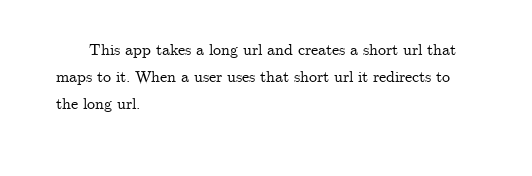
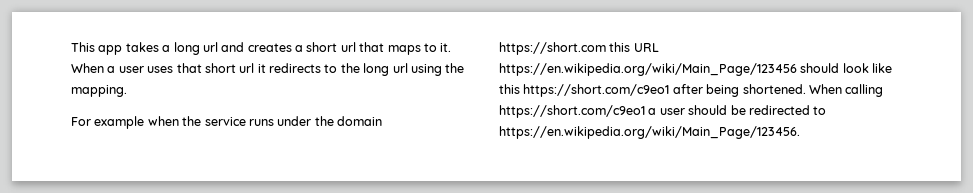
[117,98,140,109] url. -> [392,63,465,76] [71,85,127,97] [71,116,382,129] [499,42,659,55] [499,63,893,76] [499,84,884,97] [499,105,827,118] [499,126,800,139] url using the mapping. // For example when the service runs under the domain https://short.com this URL https://en.wikipedia.org/wiki/Main_Page/123456 should look like this https://short.com/c9eo1 after being shortened. When calling https://short.com/c9eo1 a user should be redirected to https://en.wikipedia.org/wiki/Main_Page/123456.

